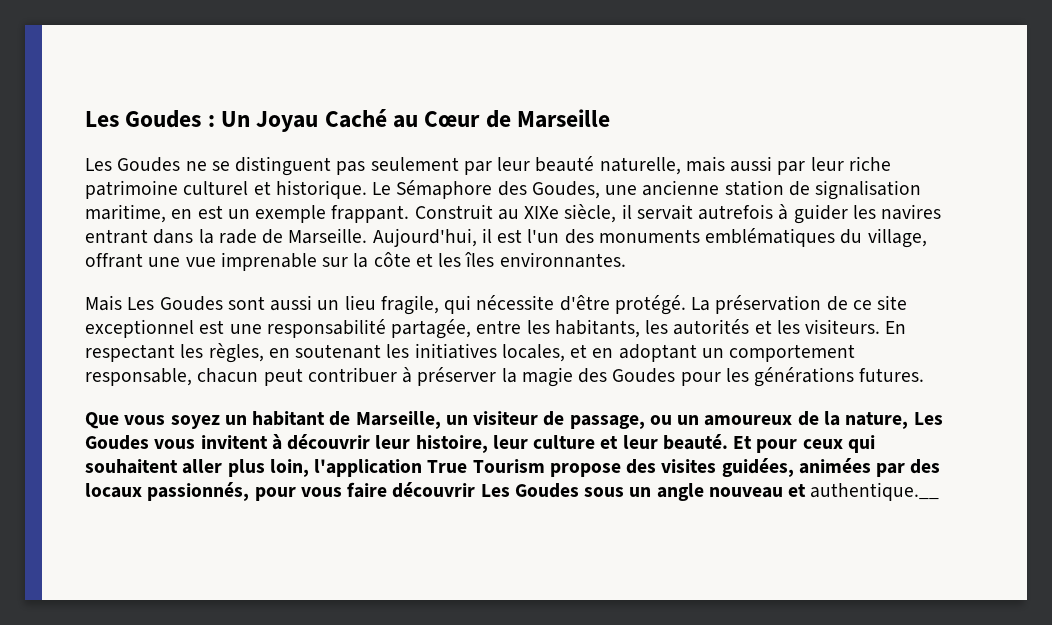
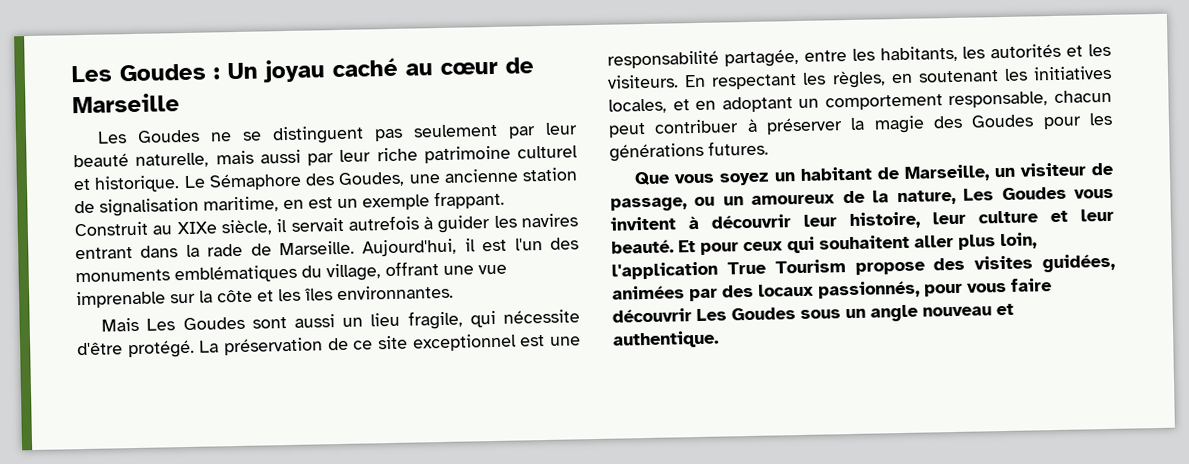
[256,109,481,132] Joyau Caché au Cœur -> [263,57,498,83] joyau caché au cœur
[810,482,940,501] authentique.__ -> [612,330,719,349] authentique.

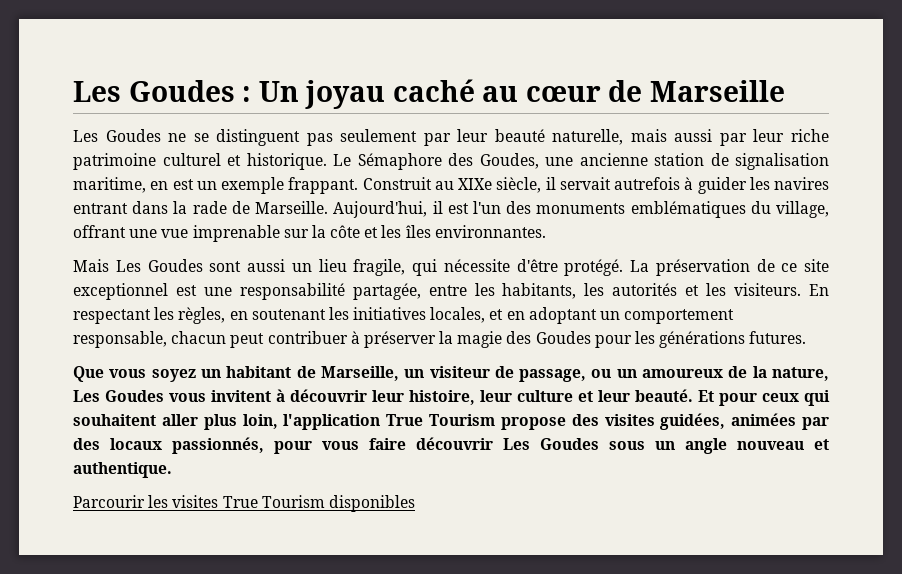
(719, 339) none -> [73,495,415,512] // Parcourir les visites True Tourism disponibles

